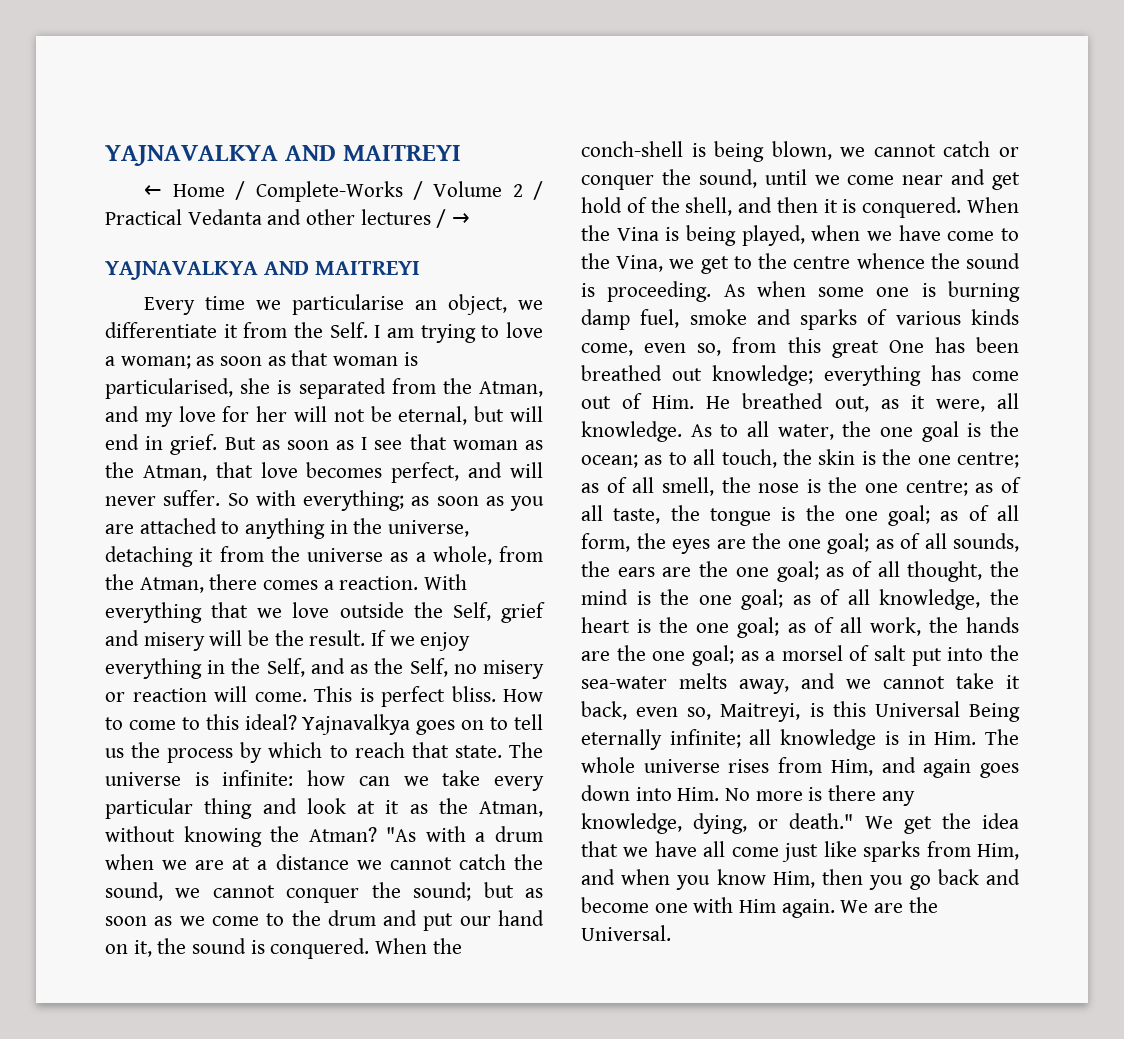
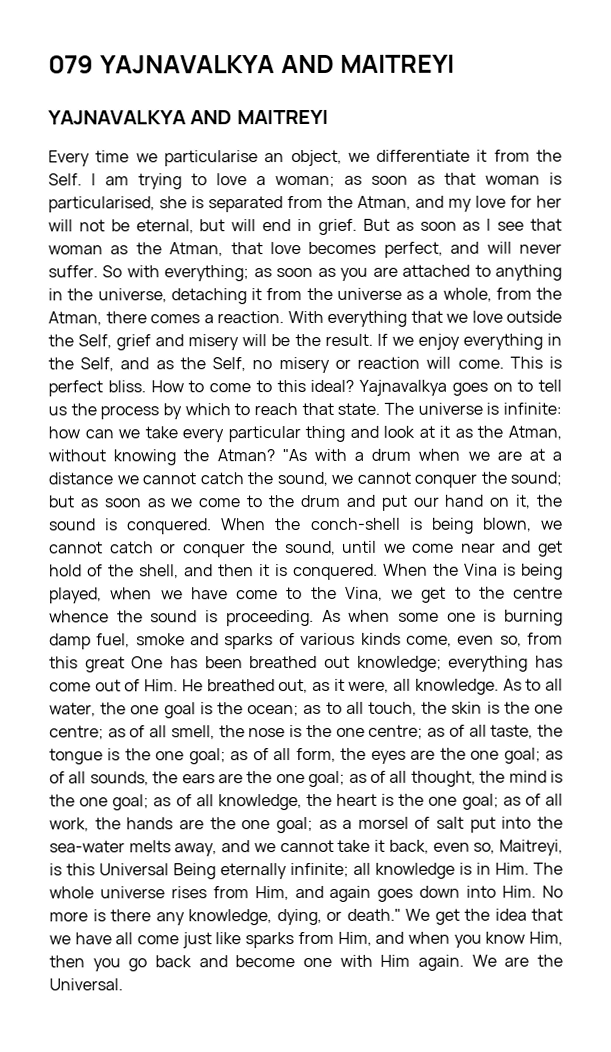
[105,145,461,166] [144,181,543,202] [105,209,471,228] YAJNAVALKYA AND MAITREYI // ← Home / Complete-Works / Volume 2 / Practical Vedanta and other lectures / → -> [48,54,456,74] 079 YAJNAVALKYA AND MAITREYI

